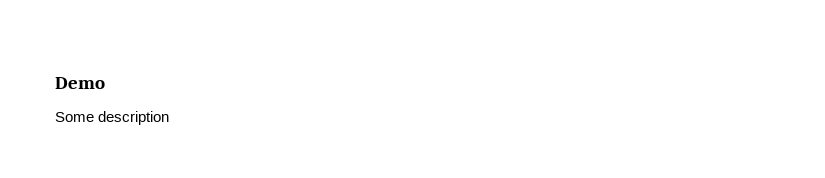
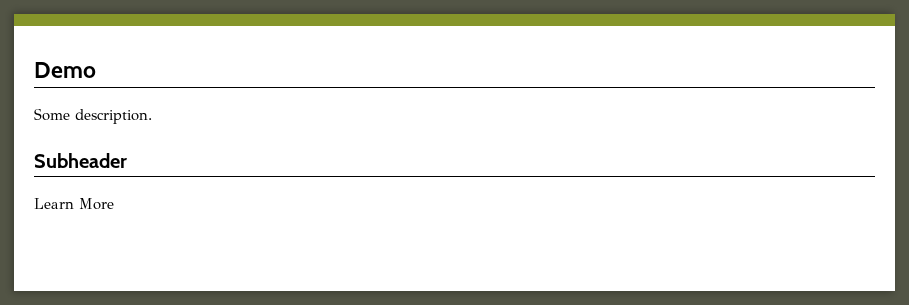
[98,111,170,125] description -> [75,109,152,124] [34,153,127,168] [34,198,114,210] description. // Subheader // Learn More

